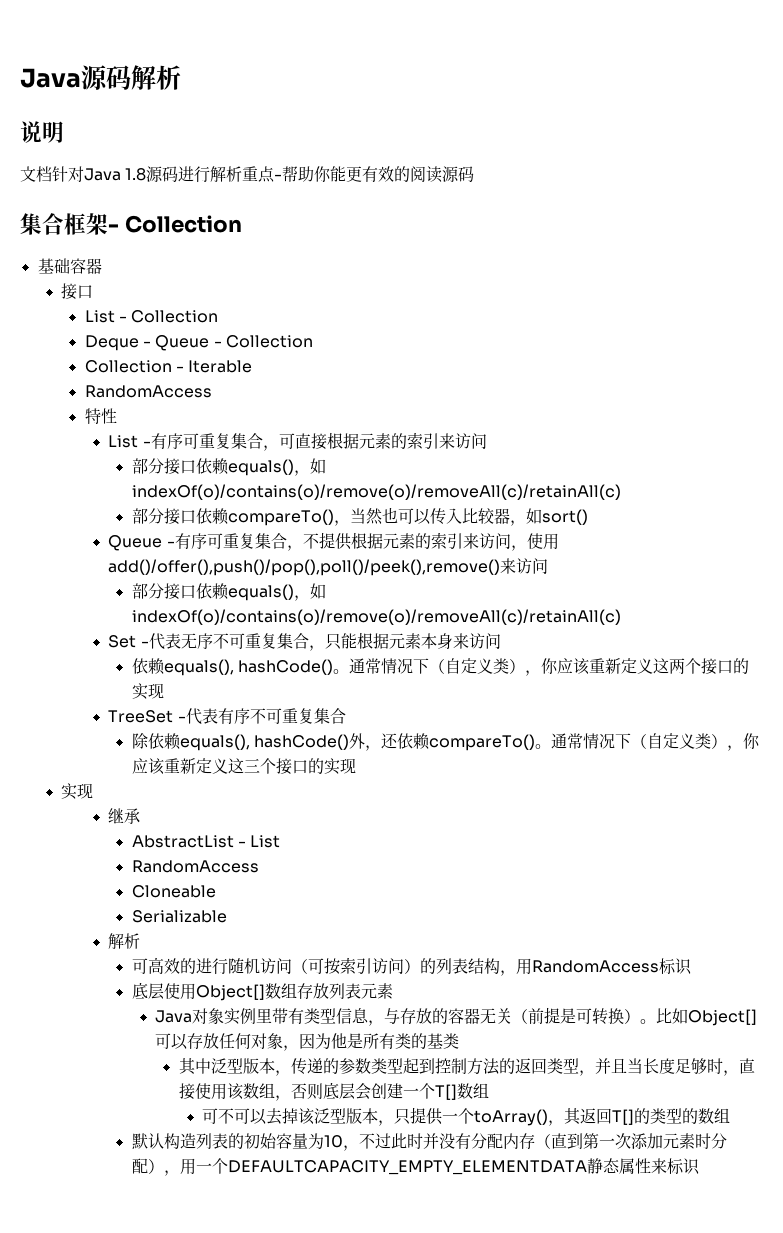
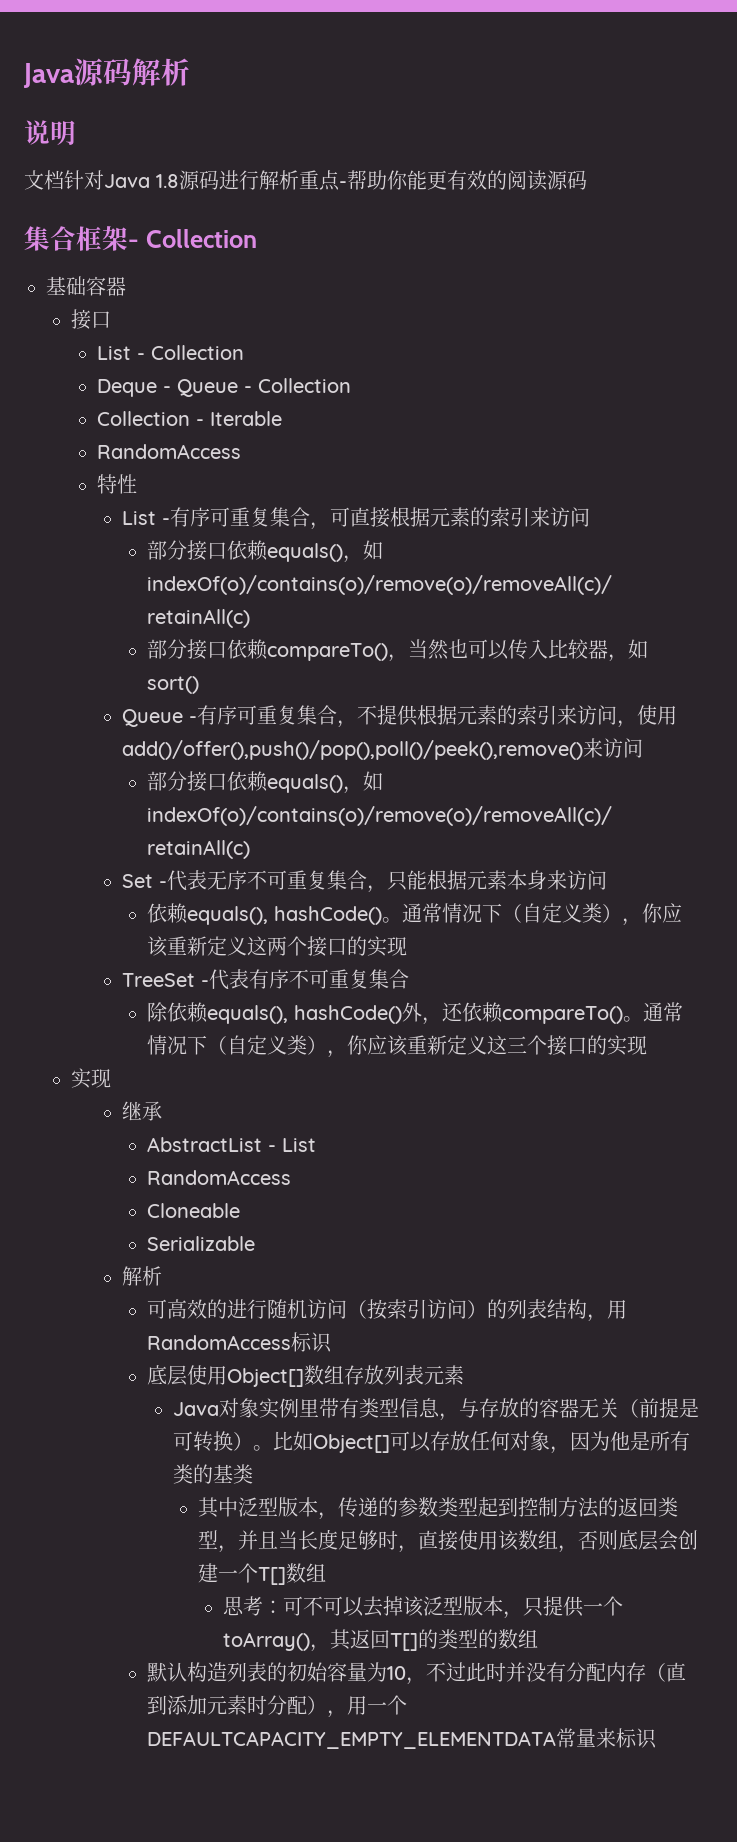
[307,958,324,974] 可 -> (368, 1309) none
(489, 1090) none -> [223,1596,284,1616] 思考：
[582,1133,631,1149] 第一次 -> (168, 1705) none
[586,1158,651,1174] 静态属性 -> [556,1728,597,1748] 常量

